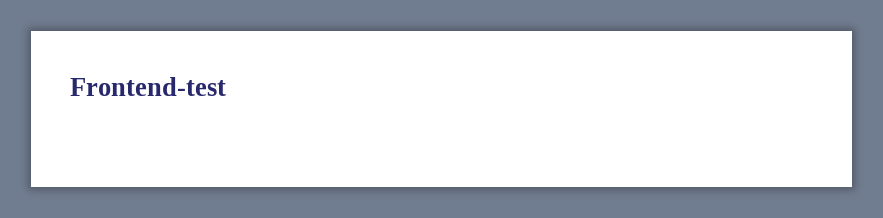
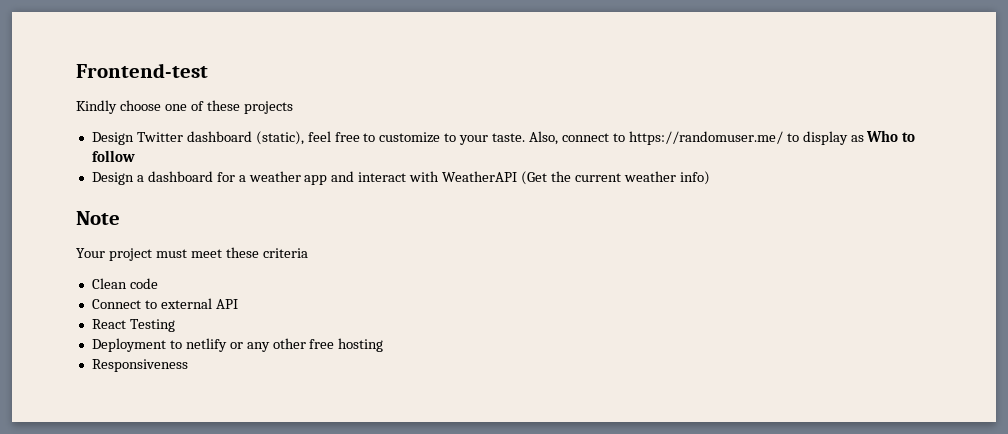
(226, 86) none -> [76,100,293,114] [91,130,916,145] [91,150,135,162] [91,171,710,185] [76,211,120,225] [76,247,308,261] [91,278,158,289] [91,298,238,309] [91,319,175,332] [91,338,384,352] [91,359,188,372] // Kindly choose one of these projects // Design Twitter dashboard (static), feel free to customize to your taste. Also, connect to https://randomuser.me/ to display as Who to follow // Design a dashboard for a weather app and interact with WeatherAPI (Get the current weather info) // Note // Your project must meet these criteria // Clean code // Connect to external API // React Testing // Deployment to netlify or any other free hosting // Responsiveness

